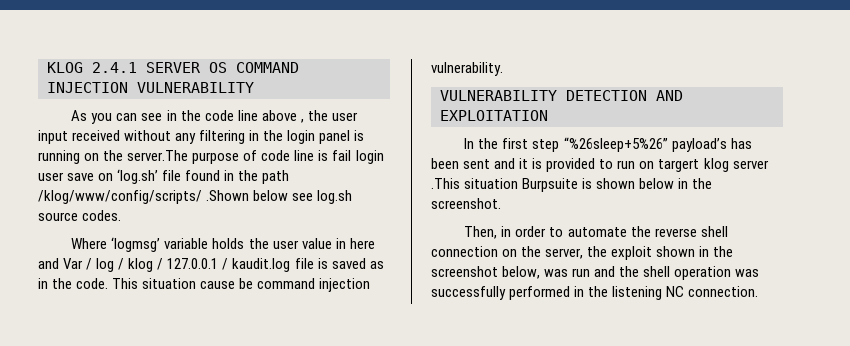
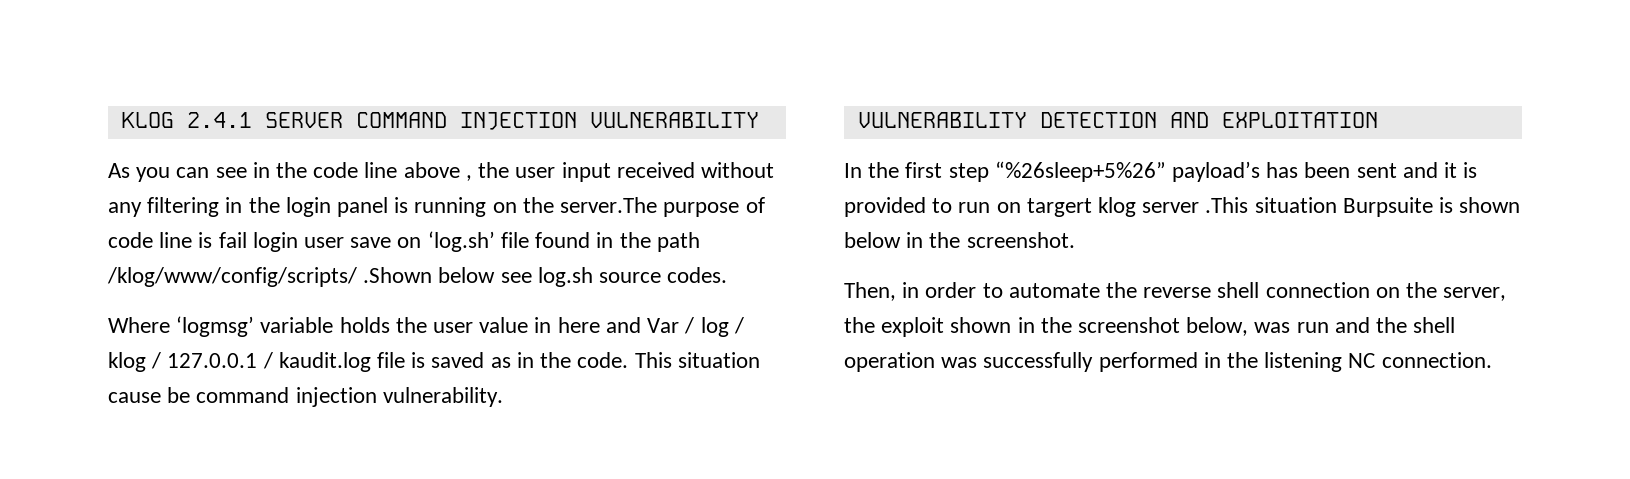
[209,62,227,73] OS -> (343, 120) none

